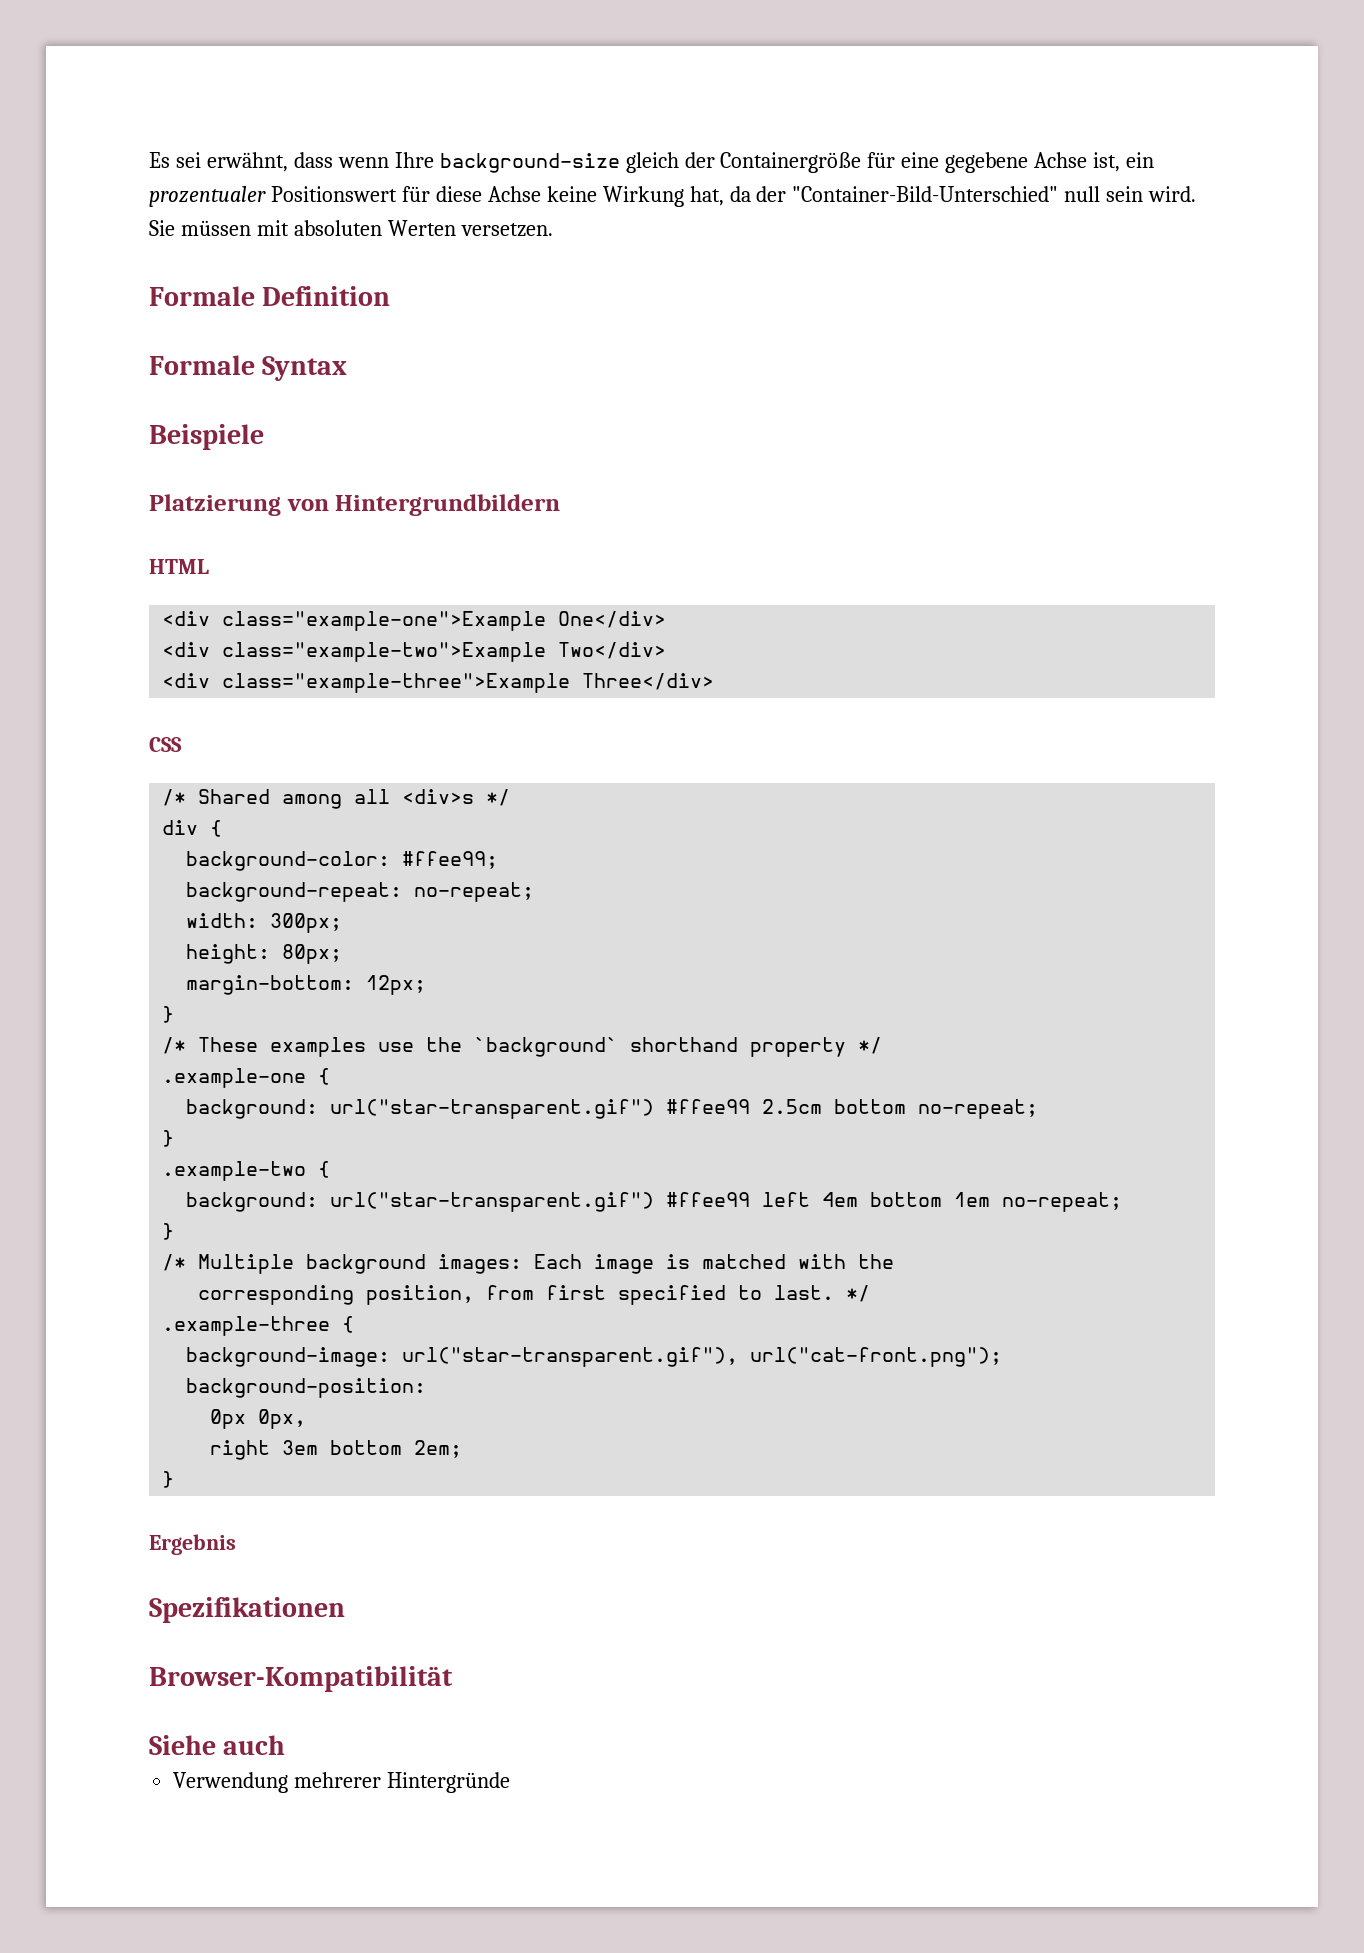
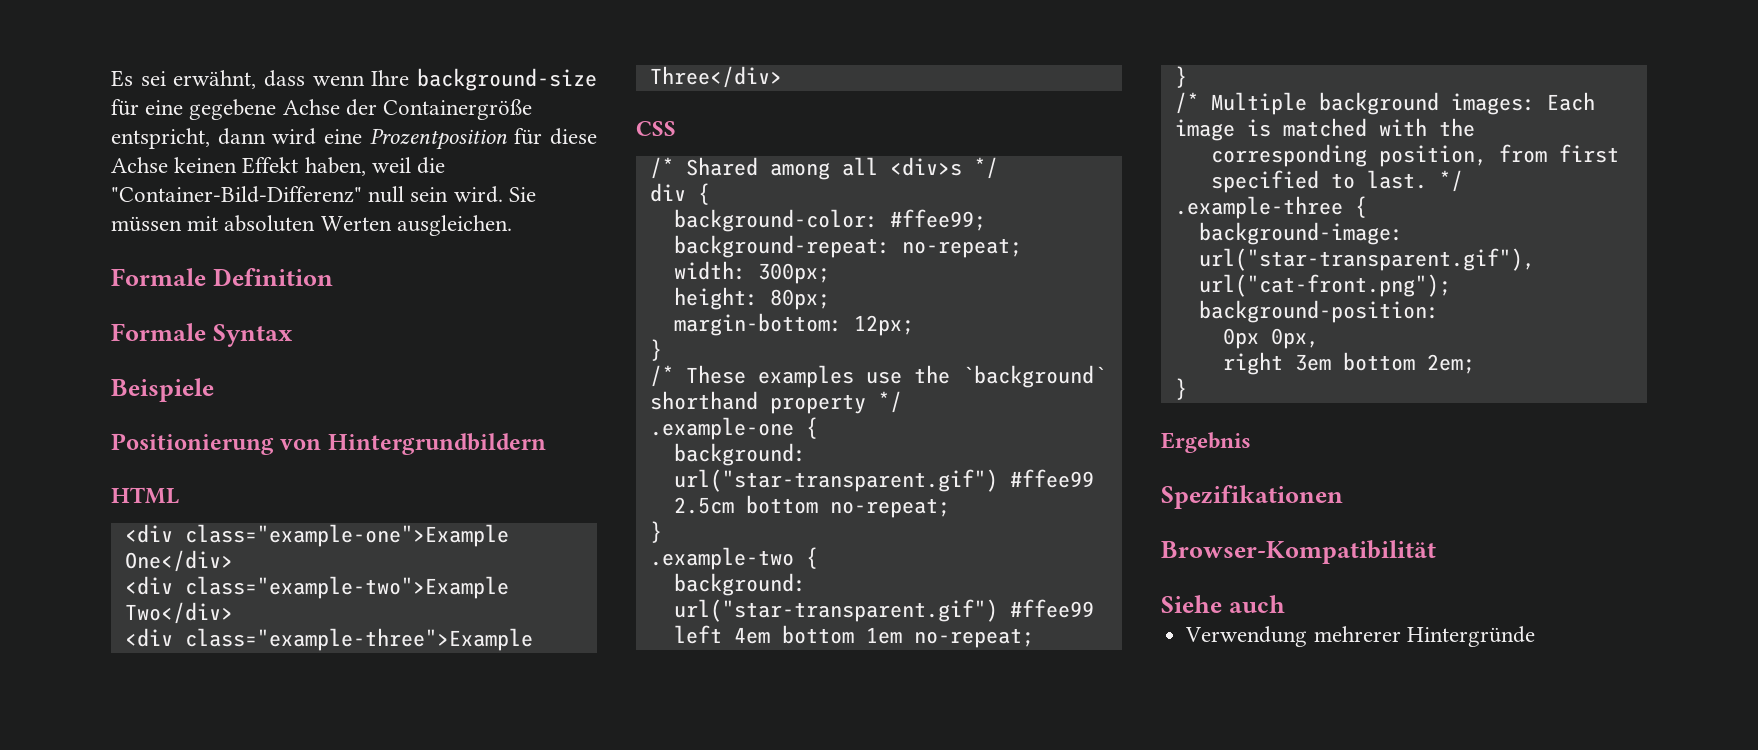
[625,152,862,173] gleich der Containergröße -> (597, 79) none
[1093,152,1155,172] [149,186,1059,207] ist, ein prozentualer Positionswert für diese Achse keine Wirkung hat, da der "Container-Bild-Unterschied" -> [345,99,533,120] [111,128,597,150] [111,157,446,176] [111,186,362,203] der Containergröße entspricht, dann wird eine Prozentposition für diese Achse keinen Effekt haben, weil die "Container-Bild-Differenz"
[460,223,553,237] versetzen. -> [396,215,512,236] ausgleichen.
[149,494,281,516] Platzierung -> [111,433,274,455] Positionierung

